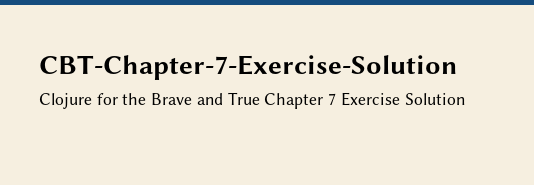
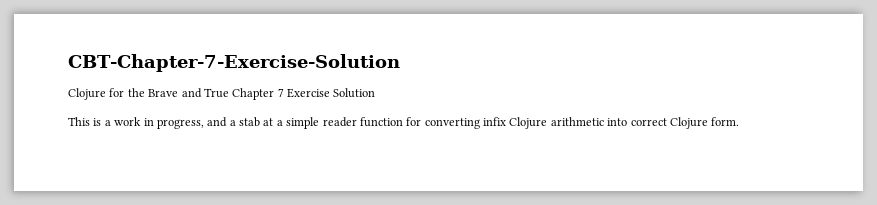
(465, 99) none -> [68,117,740,129] // This is a work in progress, and a stab at a simple reader function for converting infix Clojure arithmetic into correct Clojure form.

